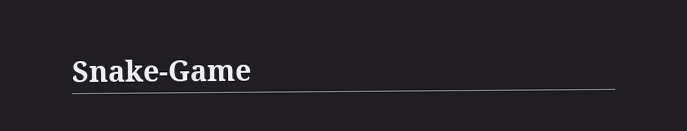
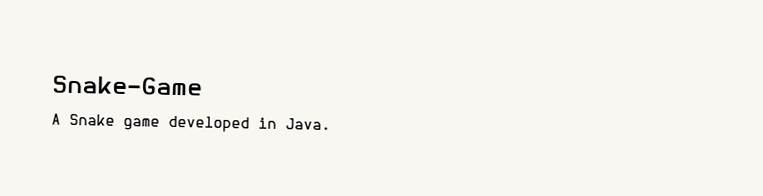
(252, 70) none -> [51,113,331,133] // A Snake game developed in Java.

